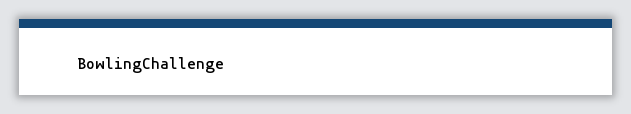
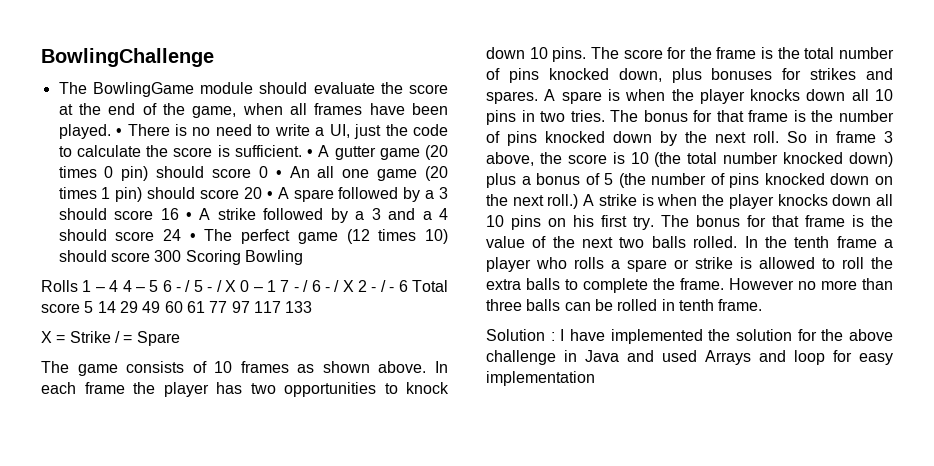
(224, 65) none -> [58,82,449,97] [58,103,448,118] [58,124,448,139] [58,145,449,160] [58,166,449,181] [58,187,449,202] [58,208,448,223] [58,229,448,244] [58,250,303,265] [41,280,448,292] [41,301,313,313] [41,331,180,346] [41,361,448,376] [41,382,449,397] [486,47,894,62] [486,68,893,83] [486,89,894,104] [486,110,895,125] [486,131,893,146] [486,152,893,167] [486,173,894,188] [486,194,893,209] [486,215,893,230] [486,236,893,248] [486,257,893,272] [486,278,893,293] [486,299,763,311] [486,329,893,344] [486,350,893,365] [486,371,595,386] // The BowlingGame module should evaluate the score at the end of the game, when all frames have been played. • There is no need to write a UI, just the code to calculate the score is sufficient. • A gutter game (20 times 0 pin) should score 0 • An all one game (20 times 1 pin) should score 20 • A spare followed by a 3 should score 16 • A strike followed by a 3 and a 4 should score 24 • The perfect game (12 times 10) should score 300 Scoring Bowling // Rolls 1 – 4 4 – 5 6 - / 5 - / X 0 – 1 7 - / 6 - / X 2 - / - 6 Total score 5 14 29 49 60 61 77 97 117 133 // X = Strike / = Spare // The game consists of 10 frames as shown above. In each frame the player has two opportunities to knock down 10 pins. The score for the frame is the total number of pins knocked down, plus bonuses for strikes and spares. A spare is when the player knocks down all 10 pins in two tries. The bonus for that frame is the number of pins knocked down by the next roll. So in frame 3 above, the score is 10 (the total number knocked down) plus a bonus of 5 (the number of pins knocked down on the next roll.) A strike is when the player knocks down all 10 pins on his first try. The bonus for that frame is the value of the next two balls rolled. In the tenth frame a player who rolls a spare or strike is allowed to roll the extra balls to complete the frame. However no more than three balls can be rolled in tenth frame. // Solution : I have implemented the solution for the above challenge in Java and used Arrays and loop for easy implementation

